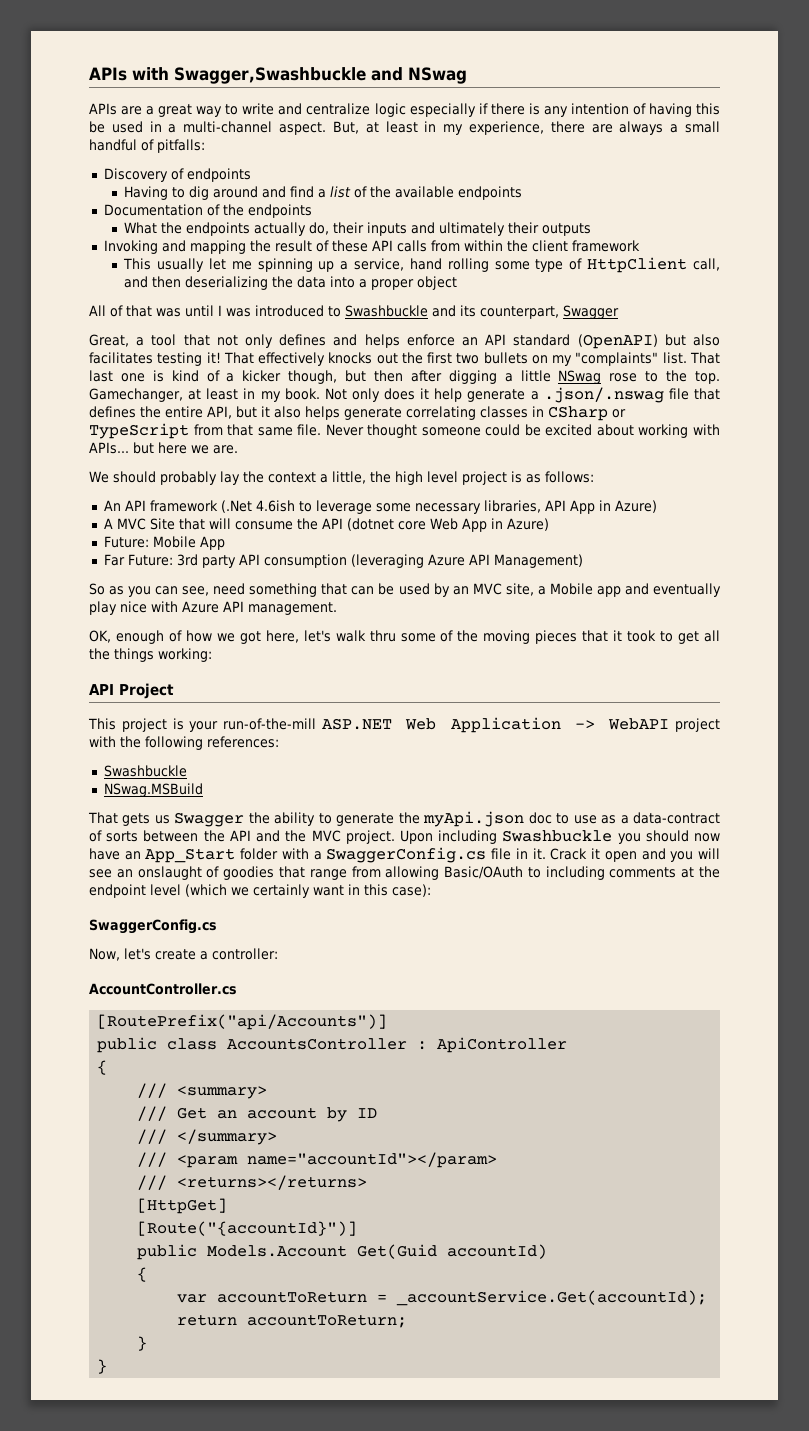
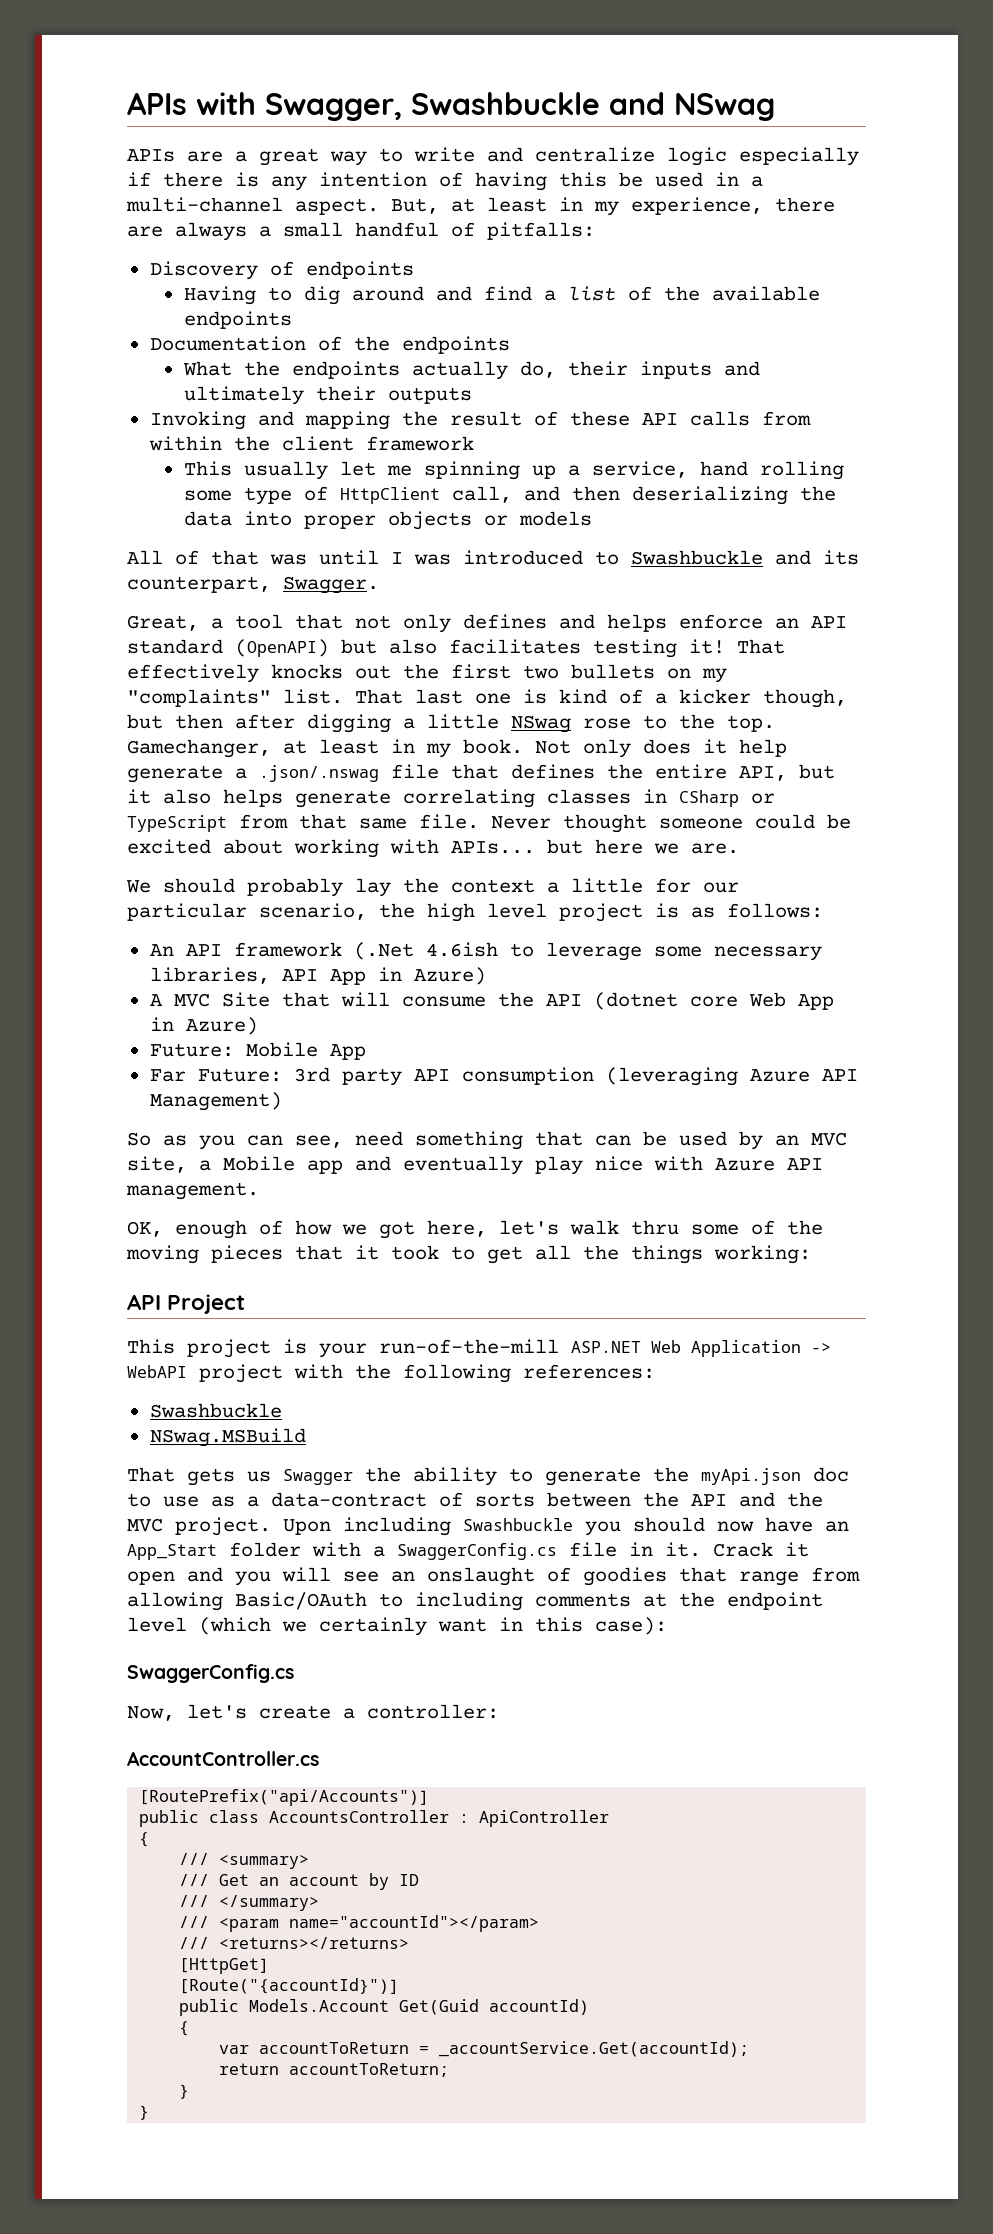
[174,67,366,84] Swagger,Swashbuckle -> [265,92,600,121] Swagger, Swashbuckle
[359,276,458,290] a proper object -> [303,511,592,530] proper objects or models
[563,305,619,319] Swagger -> [283,576,379,594] Swagger.
[332,471,366,484] little, -> [571,878,739,893] [127,903,367,921] little for our particular scenario,

